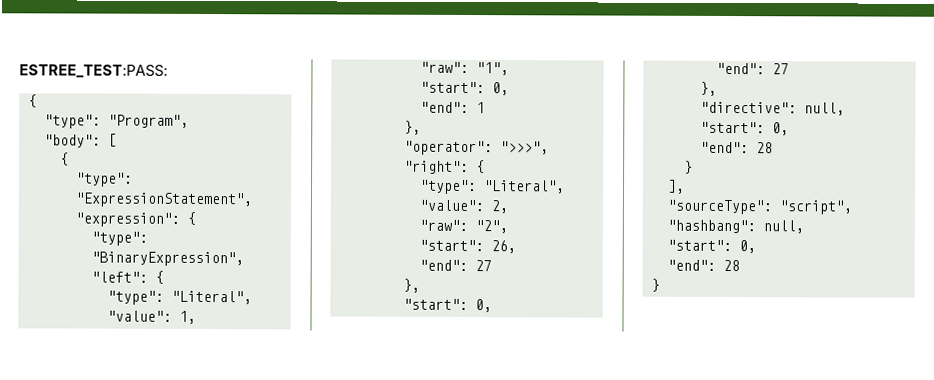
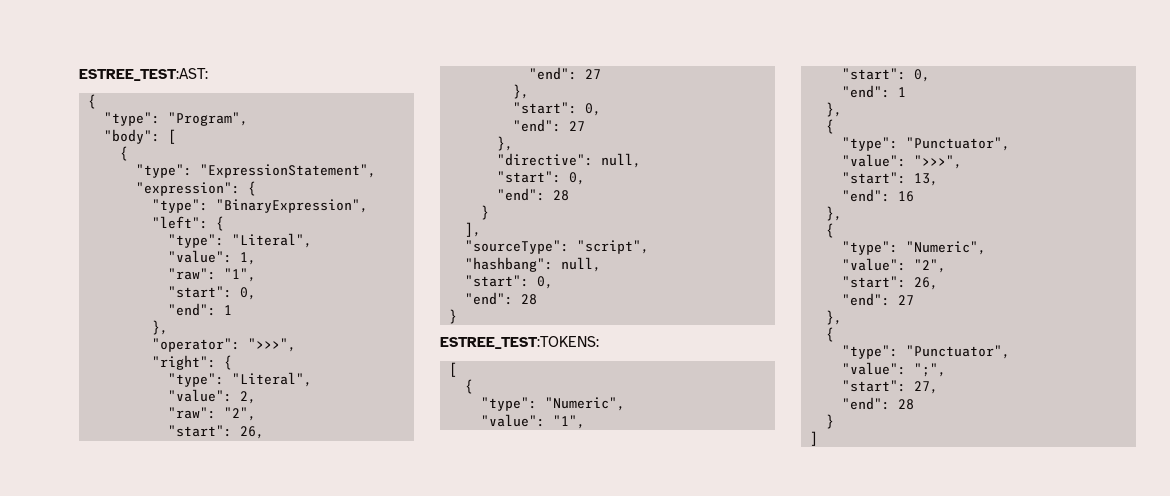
[19,64,168,78] ESTREE_TEST:PASS: -> [79,68,208,81] ESTREE_TEST:AST:
(660, 285) none -> [440,336,599,349] [448,362,457,377] [464,379,473,394] [480,397,625,411] [480,414,585,429] [841,68,930,82] [841,85,906,98] [825,102,842,117] [825,119,834,134] [841,137,1010,151] [841,154,962,169] [841,172,938,186] [841,189,914,202] [825,206,842,221] [825,223,834,238] [841,241,986,255] [841,258,946,273] [841,276,938,290] [841,293,914,306] [825,310,842,325] [825,327,834,342] [841,345,1010,359] [841,362,946,377] [841,380,938,394] [841,397,914,410] [825,414,834,429] [809,431,818,446] // ESTREE_TEST:TOKENS: // [ // { // "type": "Numeric", // "value": "1", // "start": 0, // "end": 1 // }, // { // "type": "Punctuator", // "value": ">>>", // "start": 13, // "end": 16 // }, // { // "type": "Numeric", // "value": "2", // "start": 26, // "end": 27 // }, // { // "type": "Punctuator", // "value": ";", // "start": 27, // "end": 28 // } // ]

